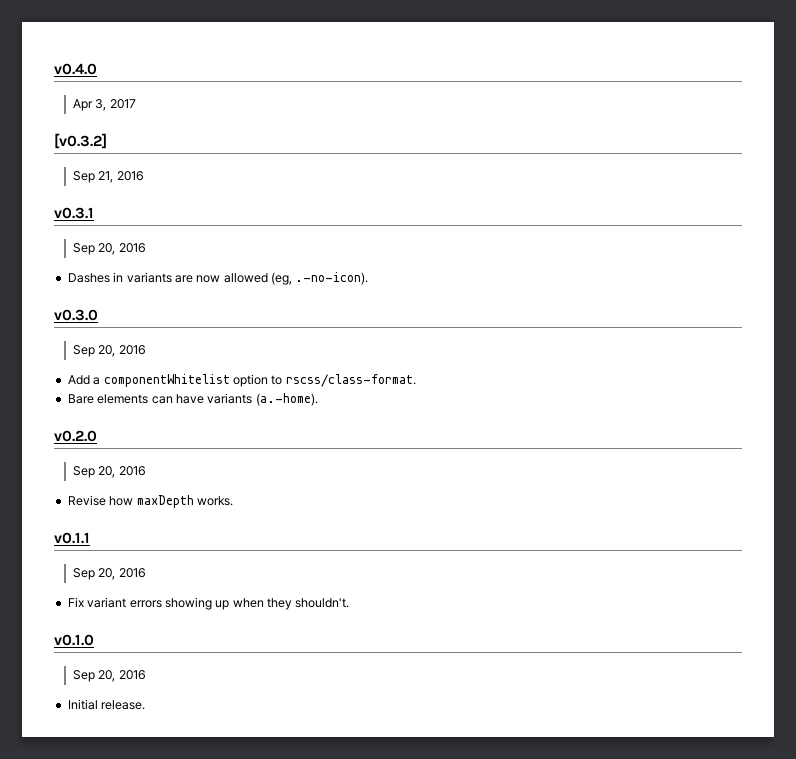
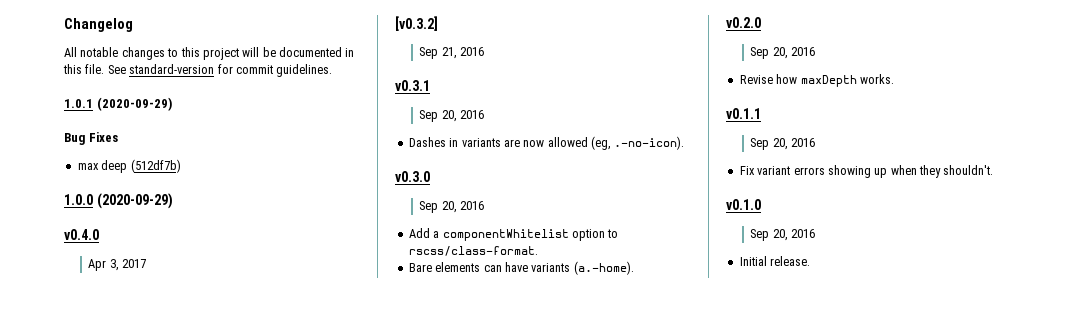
(54, 69) none -> [64,18,133,32] [64,47,355,60] [63,64,333,77] [64,97,172,111] [64,132,118,145] [77,159,181,173] [64,193,173,209] Changelog // All notable changes to this project will be documented in this file. See standard-version for commit guidelines. // 1.0.1 (2020-09-29) // Bug Fixes // max deep (512df7b) // 1.0.0 (2020-09-29) //

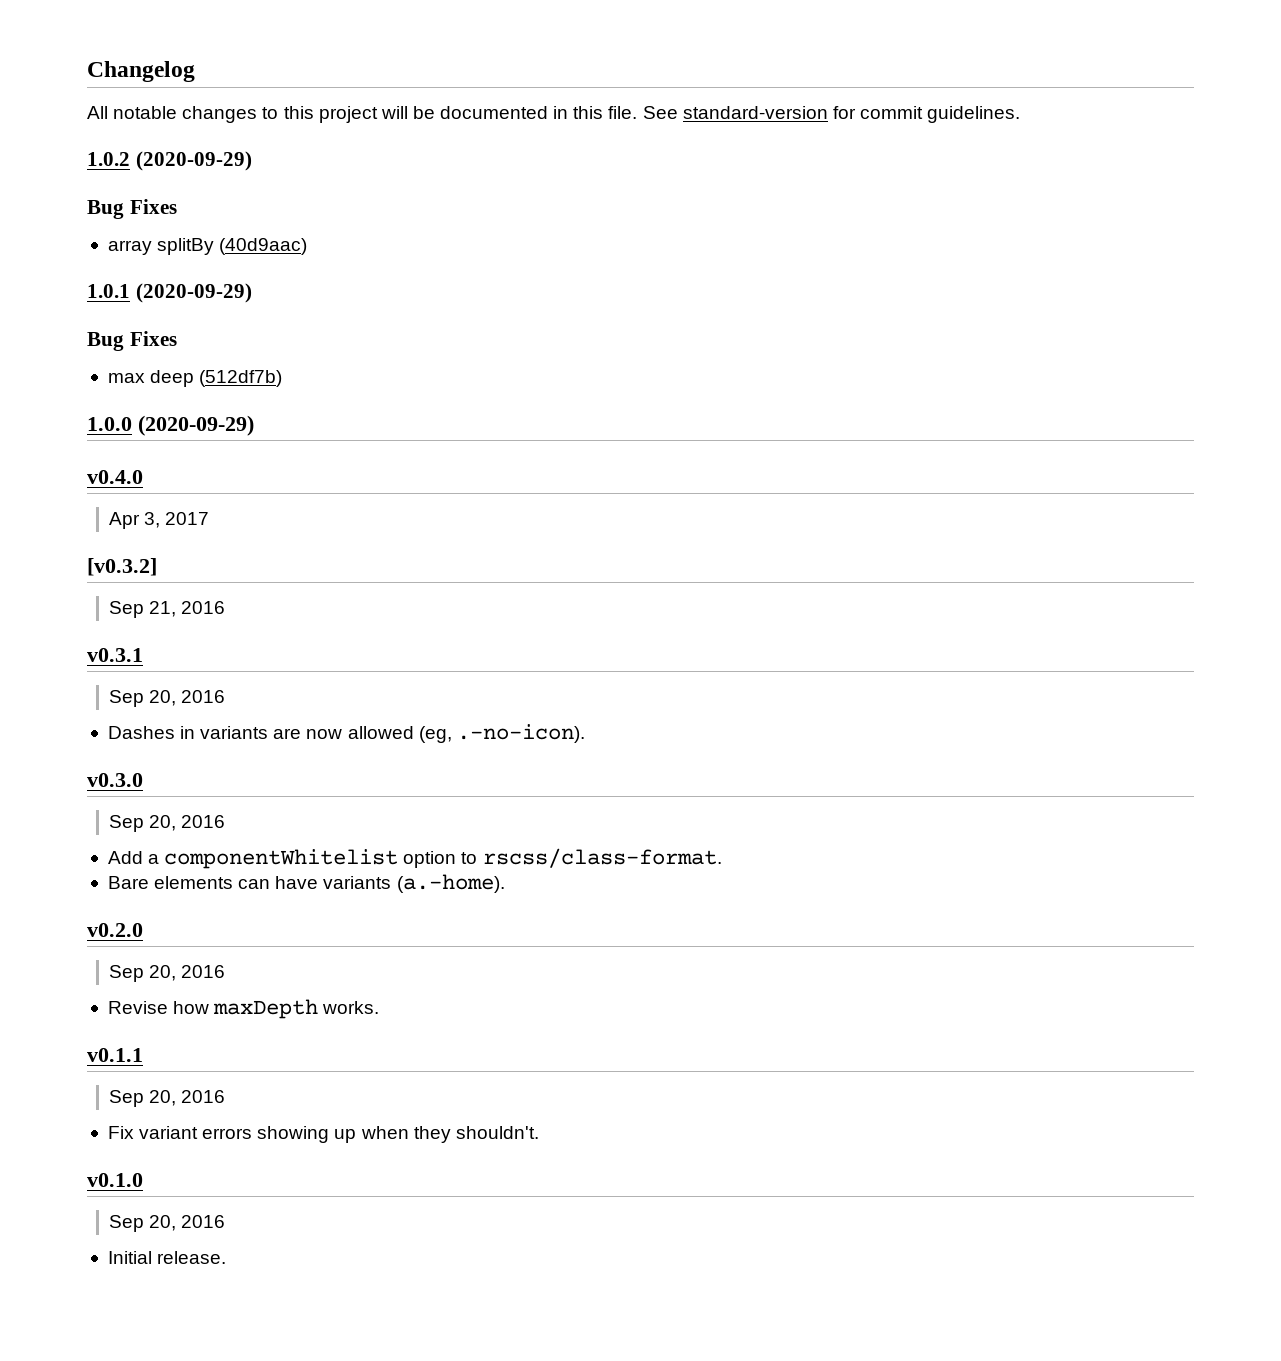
(333, 70) none -> [87,151,252,171] [87,199,177,219] [107,238,308,255] // 1.0.2 (2020-09-29) // Bug Fixes // array splitBy (40d9aac)

